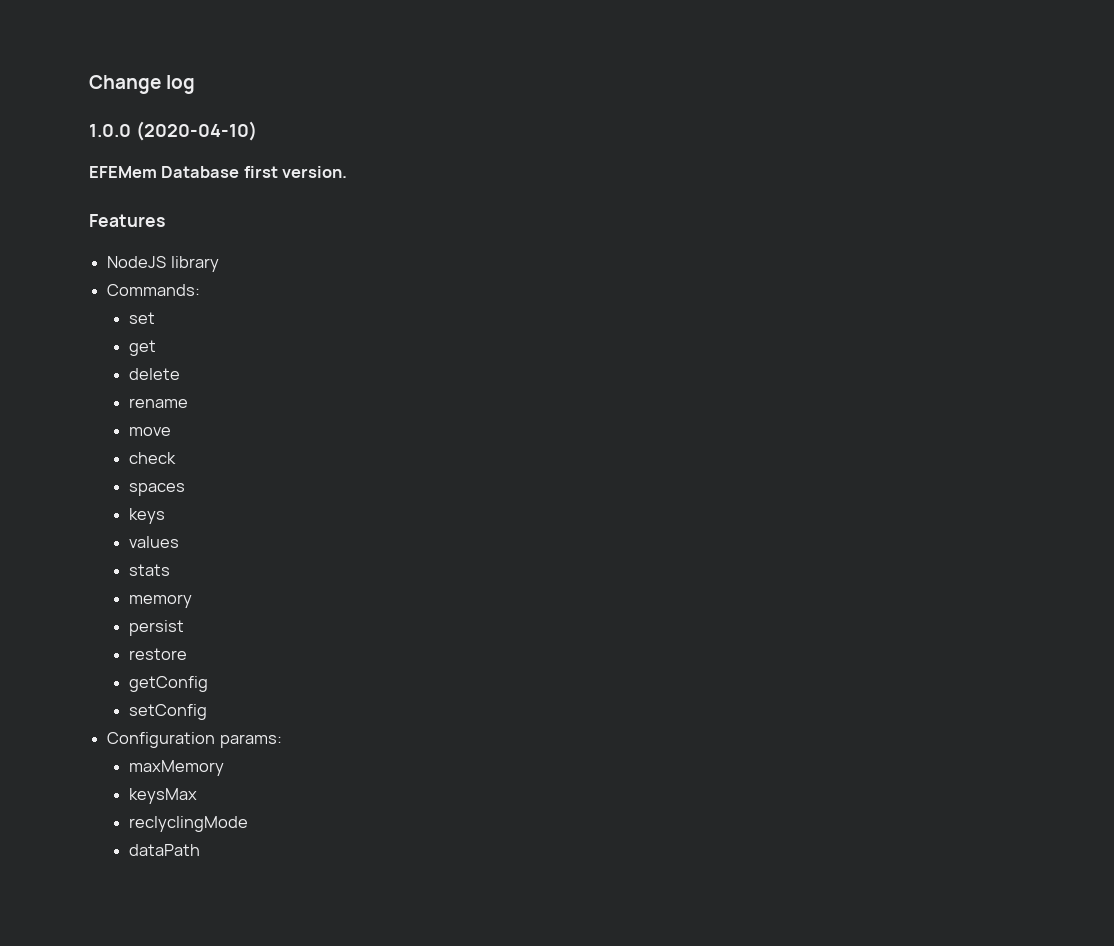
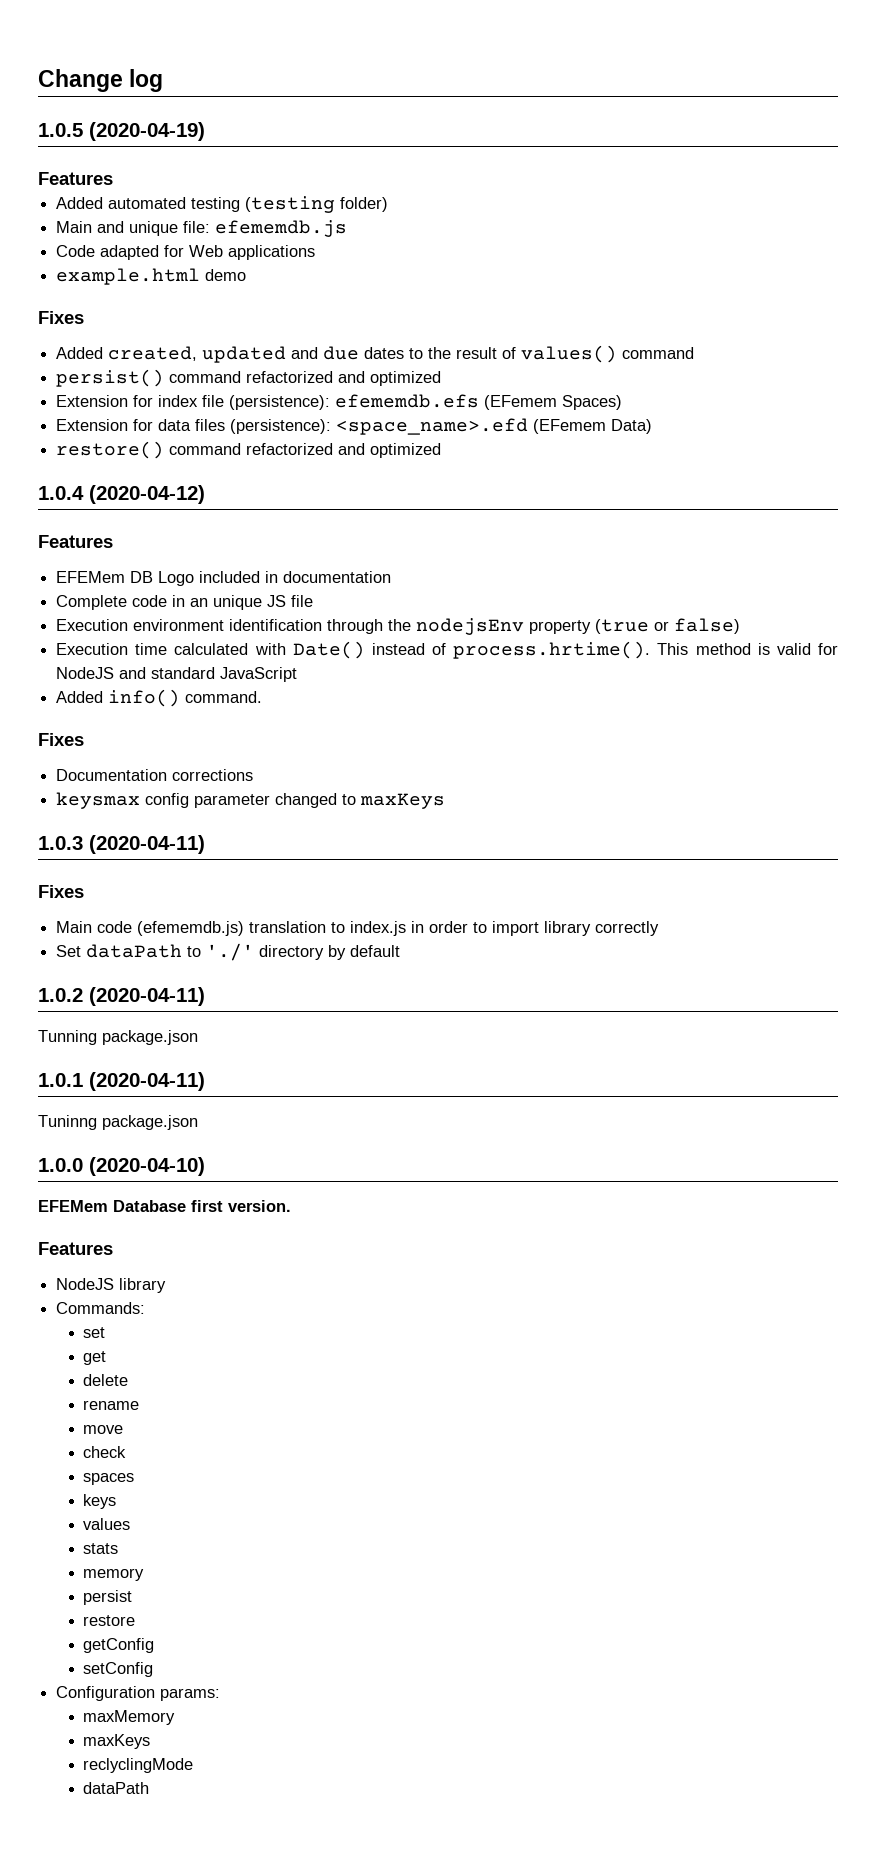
(196, 84) none -> [38,122,205,141] [38,172,113,185] [56,196,389,213] [56,220,348,237] [56,245,316,260] [56,268,247,285] [38,311,84,324] [56,345,695,363] [56,369,442,387] [56,394,623,410] [56,418,653,435] [56,441,442,459] [38,485,205,504] [38,535,113,548] [56,571,392,586] [56,595,314,610] [56,618,741,635] [56,641,839,659] [56,667,298,682] [56,689,263,707] [38,733,84,746] [56,769,254,781] [56,792,446,809] [38,835,205,854] [38,885,84,898] [56,921,660,936] [56,943,401,961] [38,987,205,1006] [38,1030,198,1045] [38,1072,205,1091] [38,1115,198,1130] // 1.0.5 (2020-04-19) // Features // Added automated testing (testing folder) // Main and unique file: efememdb.js // Code adapted for Web applications // example.html demo // Fixes // Added created, updated and due dates to the result of values() command // persist() command refactorized and optimized // Extension for index file (persistence): efememdb.efs (EFemem Spaces) // Extension for data files (persistence): <space_name>.efd (EFemem Data) // restore() command refactorized and optimized // 1.0.4 (2020-04-12) // Features // EFEMem DB Logo included in documentation // Complete code in an unique JS file // Execution environment identification through the nodejsEnv property (true or false) // Execution time calculated with Date() instead of process.hrtime(). This method is valid for NodeJS and standard JavaScript // Added info() command. // Fixes // Documentation corrections // keysmax config parameter changed to maxKeys // 1.0.3 (2020-04-11) // Fixes // Main code (efememdb.js) translation to index.js in order to import library correctly // Set dataPath to './' directory by default // 1.0.2 (2020-04-11) // Tunning package.json // 1.0.1 (2020-04-11) // Tuninng package.json
[129,788,198,804] keysMax -> [83,1734,151,1749] maxKeys

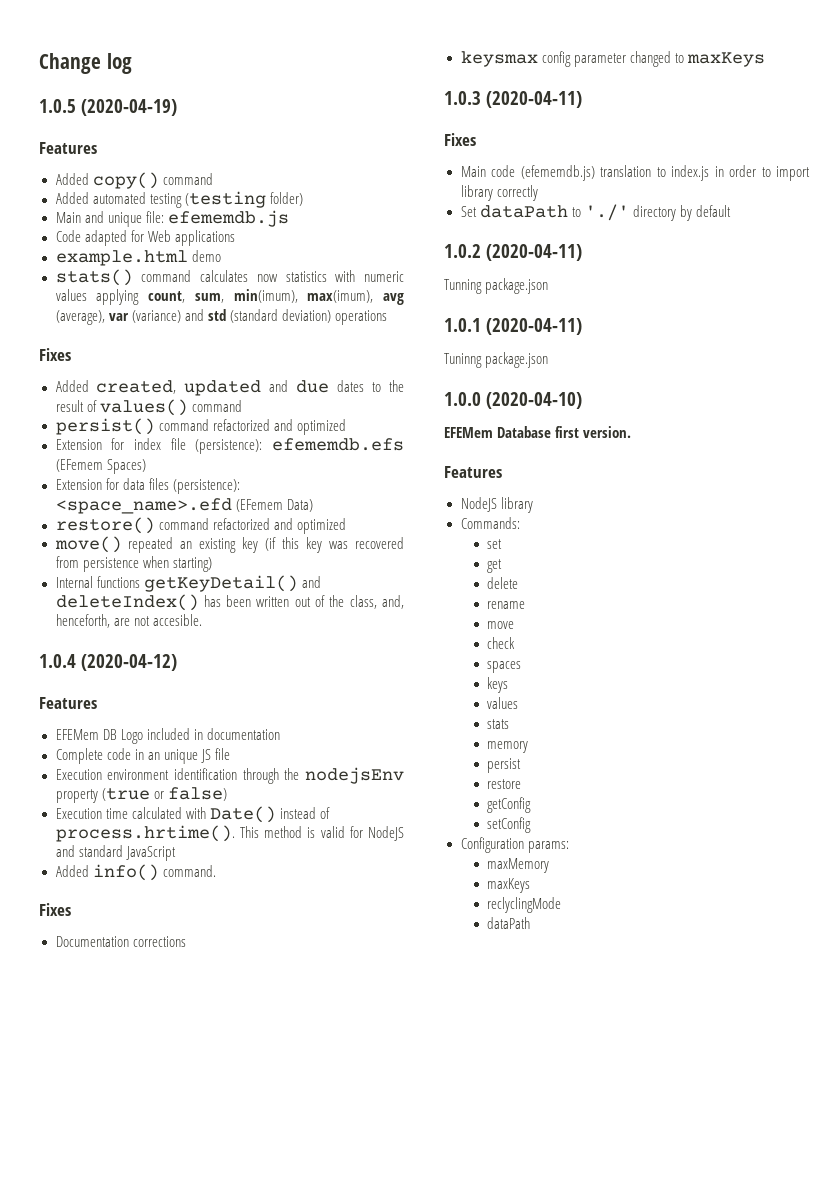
(113, 178) none -> [55,172,213,189] // Added copy() command
(247, 275) none -> [55,269,404,286] [55,289,404,305] [55,309,387,325] // stats() command calculates now statistics with numeric values applying count, sum, min(imum), max(imum), avg (average), var (variance) and std (standard deviation) operations
(442, 450) none -> [54,536,405,553] [55,556,212,572] [55,575,321,592] [55,594,404,611] [55,614,202,628] // move() repeated an existing key (if this key was recovered from persistence when starting) // Internal functions getKeyDetail() and deleteIndex() has been written out of the class, and, henceforth, are not accesible.

